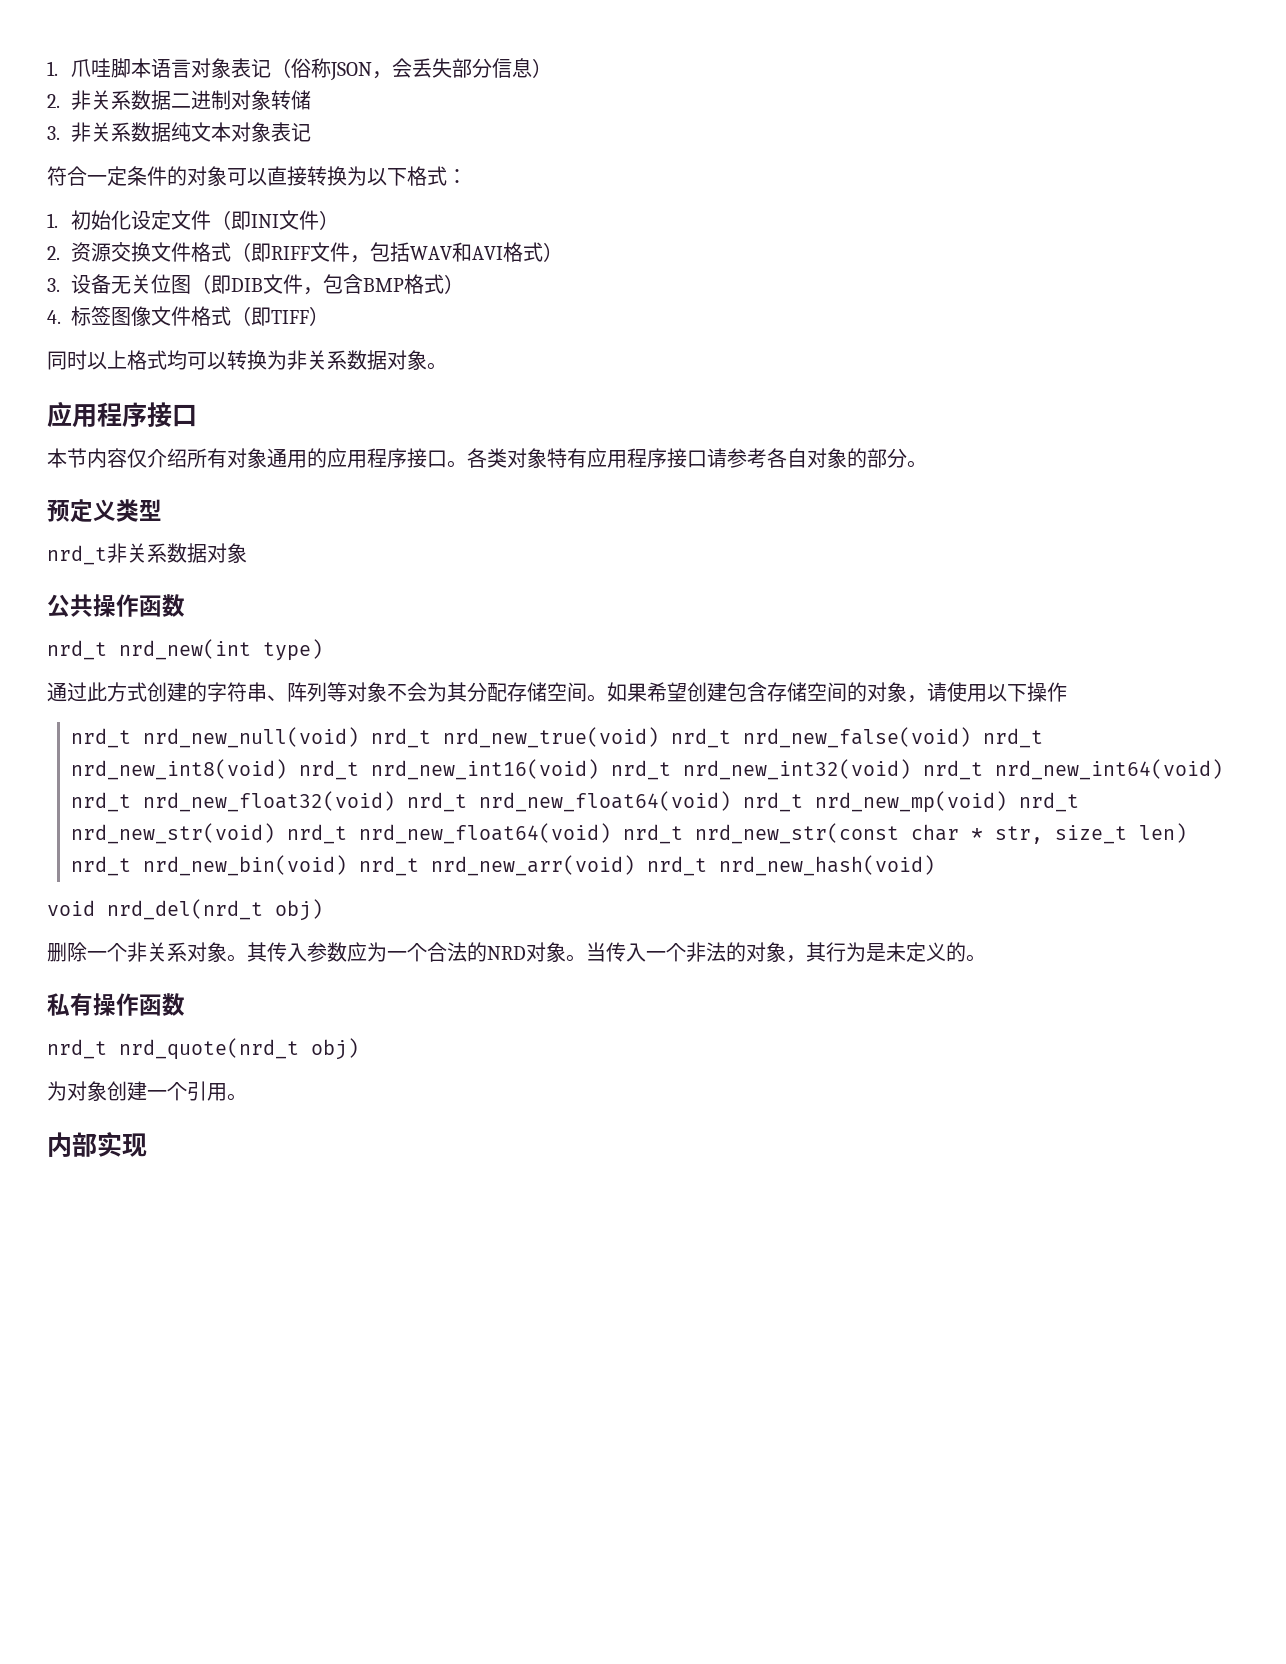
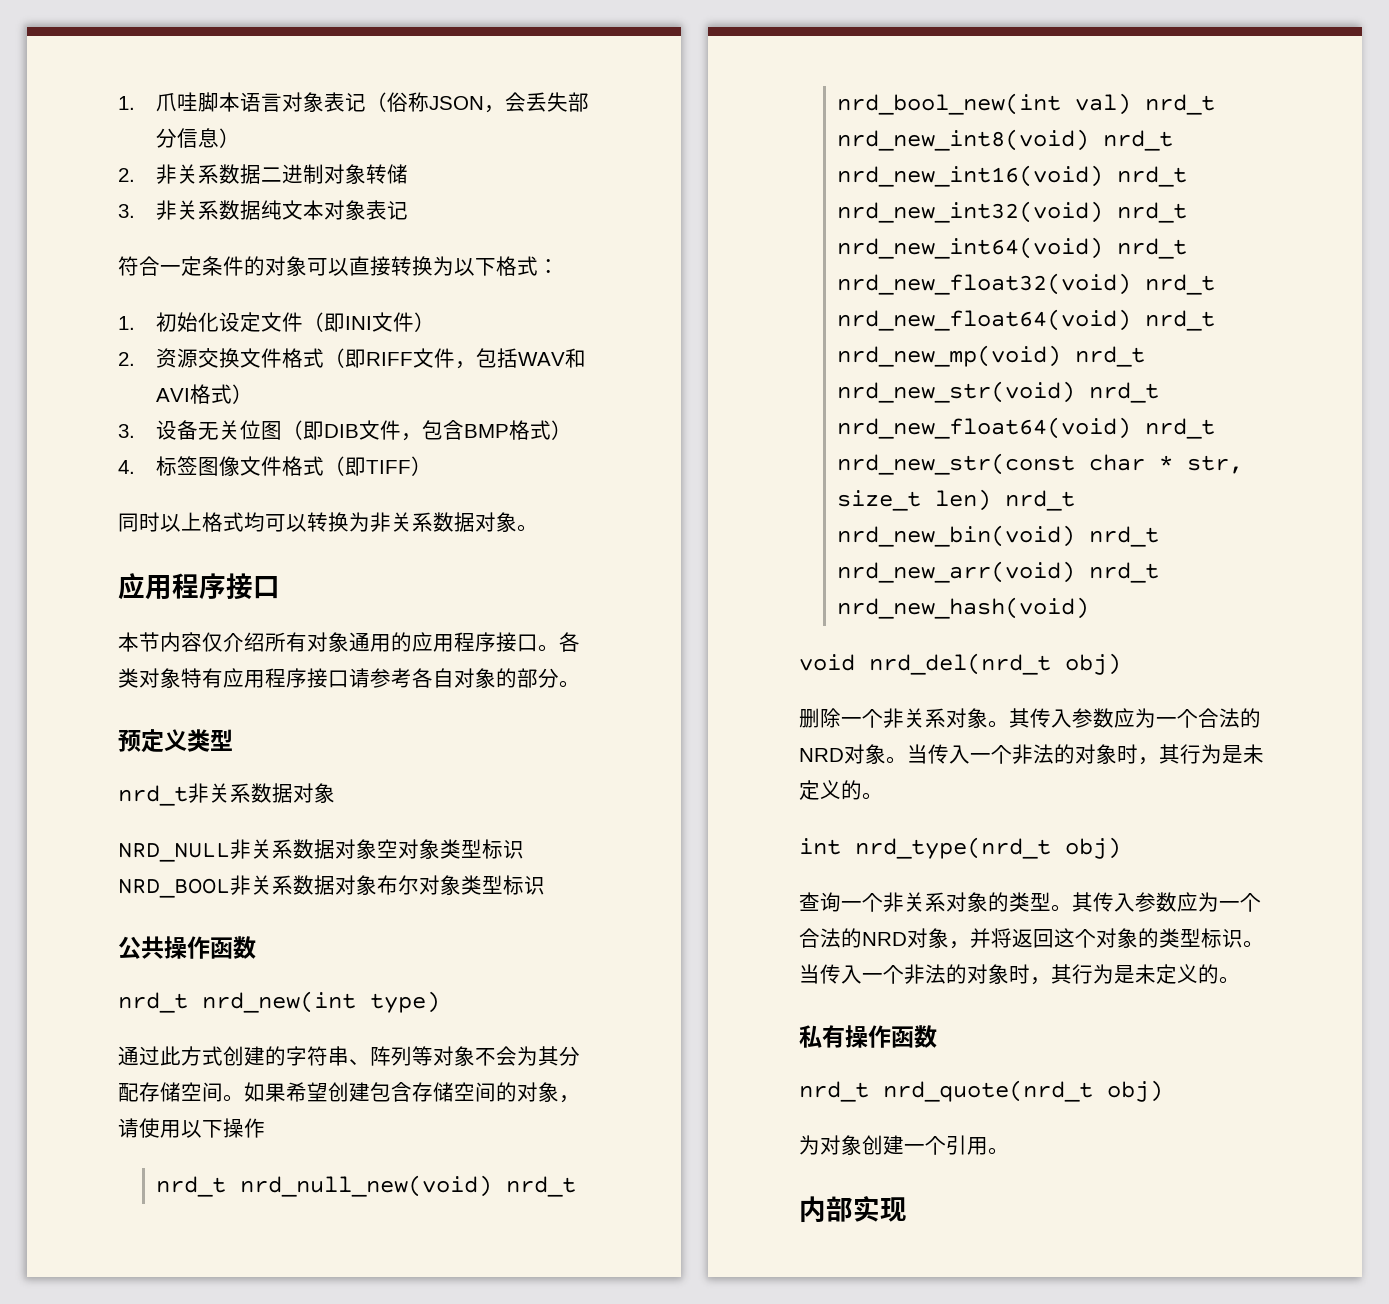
(247, 553) none -> [118,839,524,862] [118,875,545,898] // NRD_NULL非关系数据对象空对象类型标识NRD_BOOL非关系数据对象布尔对象类型标识
[143,727,972,748] nrd_new_null(void) nrd_t nrd_new_true(void) nrd_t nrd_new_false(void) -> [240,1175,577,1197] [837,93,1132,115] nrd_null_new(void) nrd_t nrd_bool_new(int val)
(786, 952) none -> [1117,744,1264,765] [799,780,883,800] [799,837,1121,859] [799,892,1261,912] [799,928,1264,949] [799,964,1030,984] 时，其行为是未定义的。 // int nrd_type(nrd_t obj) // 查询一个非关系对象的类型。其传入参数应为一个合法的NRD对象，并将返回这个对象的类型标识。当传入一个非法的对象时

